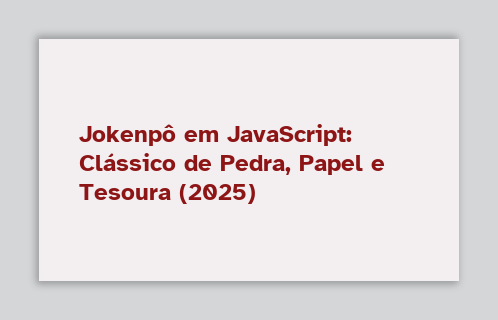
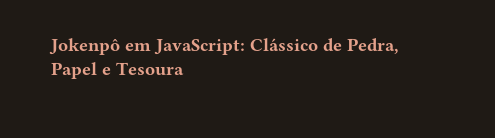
[179,184,256,204] (2025) -> (184, 69) none

